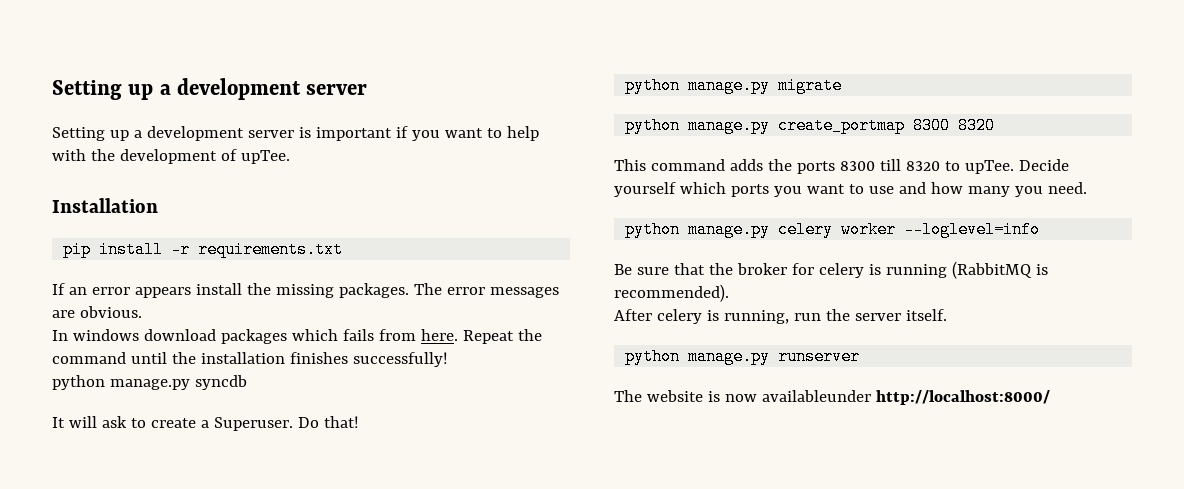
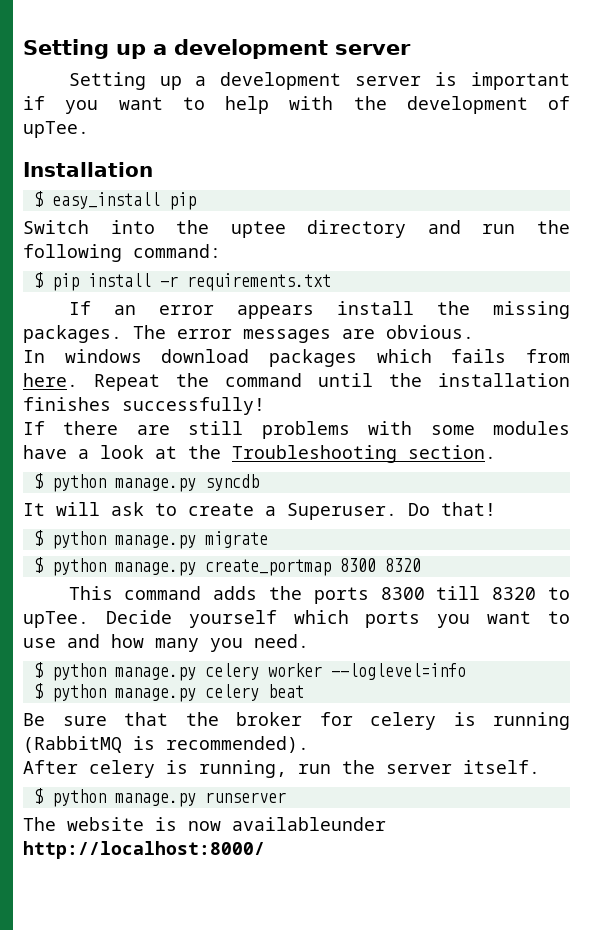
(158, 205) none -> [33,191,196,210] [23,220,570,238] [23,244,221,262] [33,272,43,288] $ easy_install pip // Switch into the uptee directory and run the following command: // $
(448, 359) none -> [23,421,570,439] [23,445,496,463] [33,473,43,489] If there are still problems with some modules have a look at the Troubleshooting section. // $
(359, 422) none -> [33,530,43,546] $
(843, 85) none -> [33,557,43,573] $
(1087, 188) none -> [33,662,43,678] $
(1041, 229) none -> [33,683,304,702] // $ python manage.py celery beat
(947, 315) none -> [33,788,43,804] $

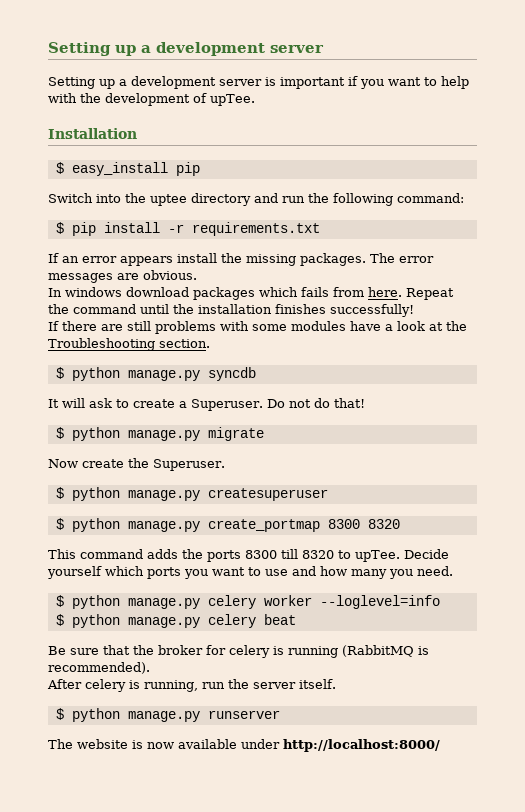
(430, 509) none -> [288,398,330,408] not do
(268, 539) none -> [48,458,225,471] [55,487,328,501] // Now create the Superuser. // $ python manage.py createsuperuser
[232,817,386,831] availableunder -> [178,739,280,749] available under

